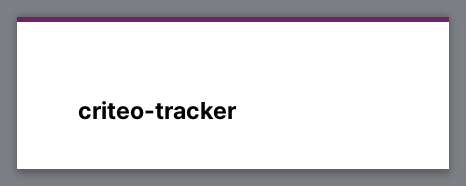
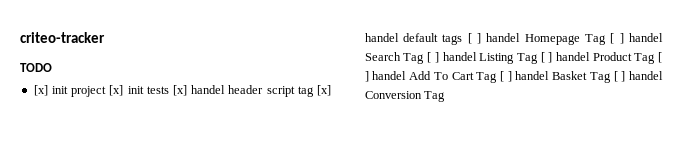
(237, 110) none -> [20,63,52,72] [33,85,331,97] [364,33,663,45] [364,52,662,64] [364,71,663,83] [364,91,446,102] // TODO // [x] init project [x] init tests [x] handel header script tag [x] handel default tags [ ] handel Homepage Tag [ ] handel Search Tag [ ] handel Listing Tag [ ] handel Product Tag [ ] handel Add To Cart Tag [ ] handel Basket Tag [ ] handel Conversion Tag

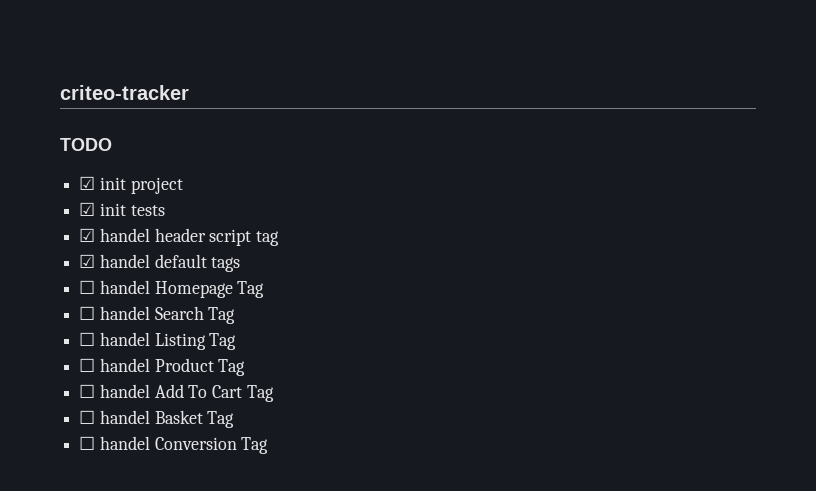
[33,85,48,96] [x] -> [79,176,96,190] ☑
[109,85,124,96] [x] -> [79,202,96,216] // ☑
[172,85,187,96] [x] -> [79,228,96,242] // ☑
[317,85,331,96] [x] -> [79,254,96,268] // ☑
[467,33,482,44] [ ] -> [79,280,96,294] // ☐
[610,33,624,44] [ ] -> [79,306,96,320] // ☐
[427,52,439,63] [ ] -> [79,332,96,346] // ☐
[540,52,553,63] [ ] -> [79,358,96,372] // ☐
[658,52,662,63] [364,71,369,82] [ ] -> [79,384,96,398] // ☐
[500,71,512,82] [ ] -> [79,410,96,424] // ☐
[613,71,626,82] [ ] -> [79,436,96,450] // ☐

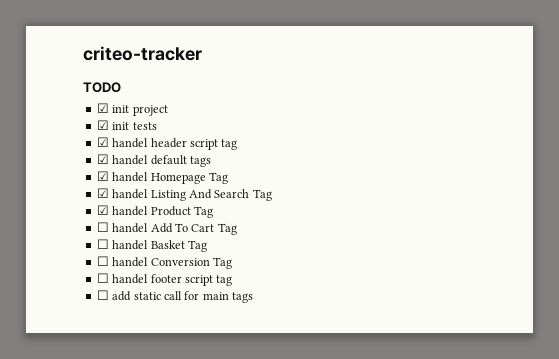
[79,280,96,294] ☐ -> [96,171,109,181] ☑
[79,306,236,324] [79,332,237,350] [79,358,96,372] ☐ handel Search Tag // ☐ handel Listing Tag // ☐ -> [96,188,272,201] [96,205,109,215] ☑ handel Listing And Search Tag // ☑
(269, 445) none -> [96,273,233,286] [96,290,253,303] // ☐ handel footer script tag // ☐ add static call for main tags

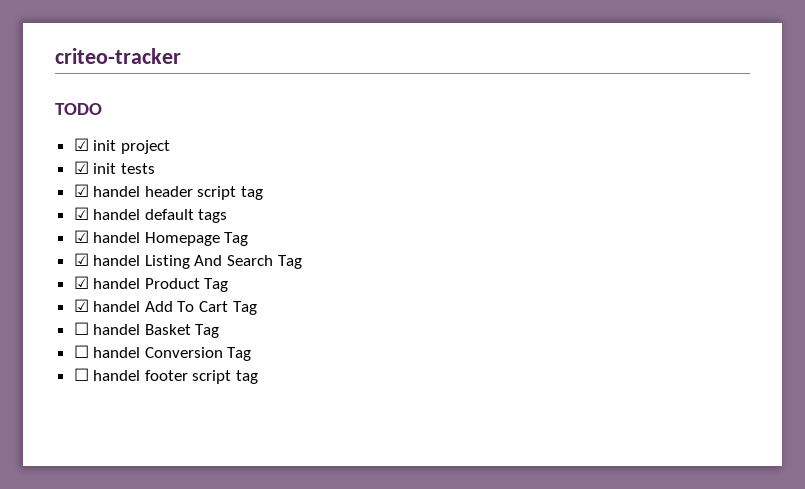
[96,222,109,232] ☐ -> [73,299,89,312] ☑
[96,290,253,303] // ☐ add static call for main tags -> (259, 377) none

